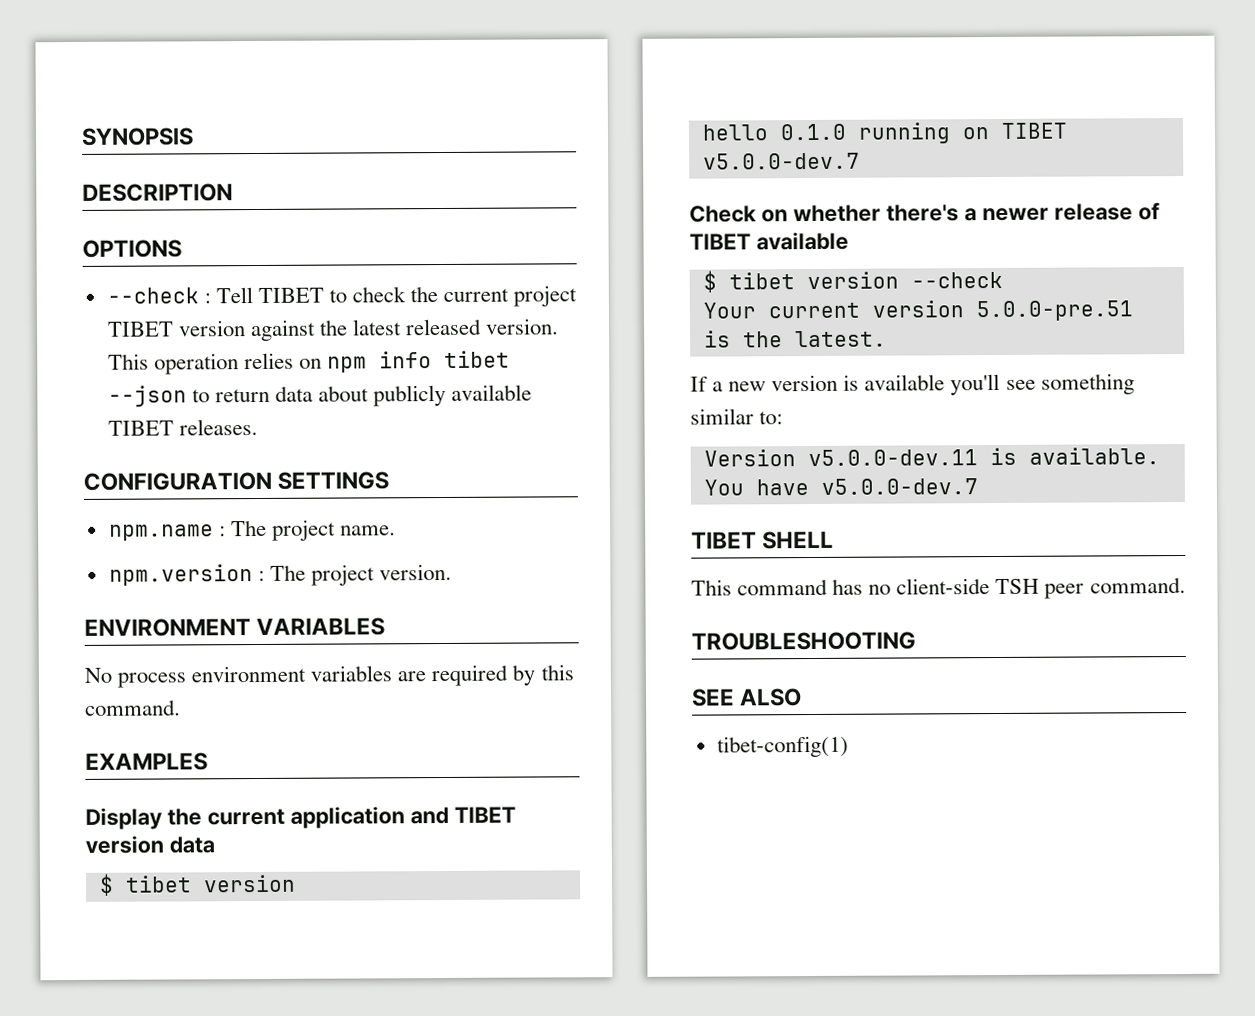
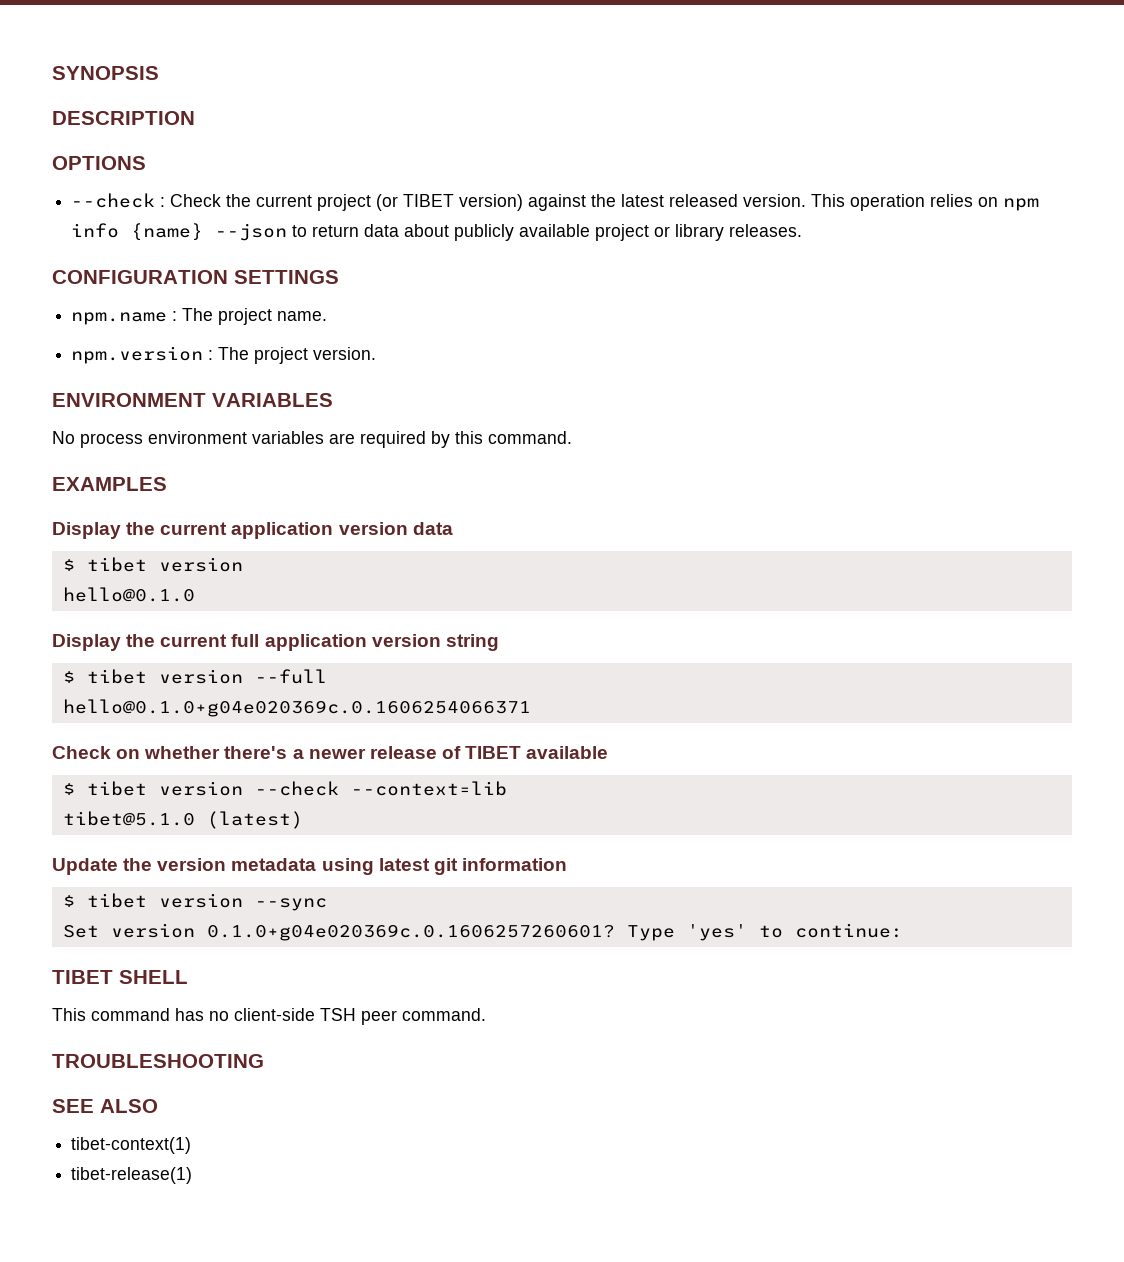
[215,285,578,307] [106,320,246,337] Tell TIBET to check the current project TIBET version -> [170,194,524,211] Check the current project (or TIBET version)
[444,350,511,368] tibet -> [131,223,204,241] {name}
[107,420,174,436] TIBET -> [595,224,725,241] project or library
[409,806,516,825] and TIBET -> (334, 530) none
[701,122,1068,144] [702,152,860,170] hello 0.1.0 running on TIBET v5.0.0-dev.7 -> [62,587,195,602] [52,634,499,651] [62,669,327,684] [62,699,531,717] hello@0.1.0 // Display the current full application version string // $ tibet version --full // hello@0.1.0+g04e020369c.0.1606254066371
[702,300,1133,322] [703,330,887,348] [690,373,1135,396] [690,408,784,425] [703,447,1160,467] [703,478,978,496] // Your current version 5.0.0-pre.51 is the latest. // If a new version is available you'll see something similar to: // Version v5.0.0-dev.11 is available. You have v5.0.0-dev.7 -> [350,781,507,796] [62,811,303,829] [52,858,567,875] [62,893,327,911] [62,923,903,941] --context=lib // tibet@5.1.0 (latest) // Update the version metadata using latest git information // $ tibet version --sync // Set version 0.1.0+g04e020369c.0.1606257260601? Type 'yes' to continue:
[716,735,849,758] tibet-config(1) -> [71,1137,192,1154] [71,1167,193,1184] tibet-context(1) // tibet-release(1)

